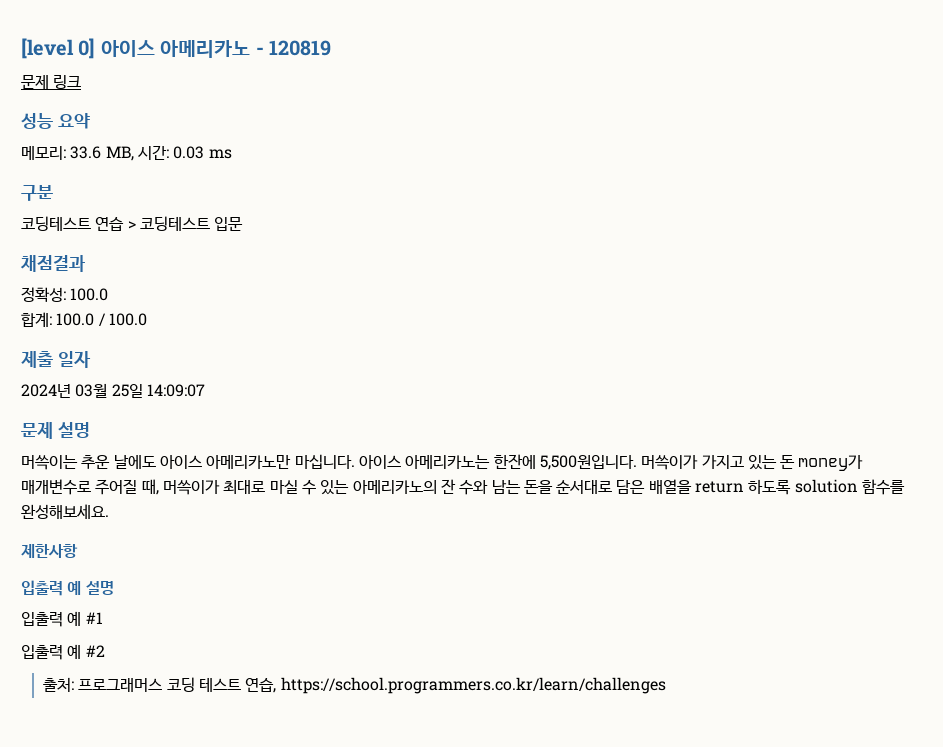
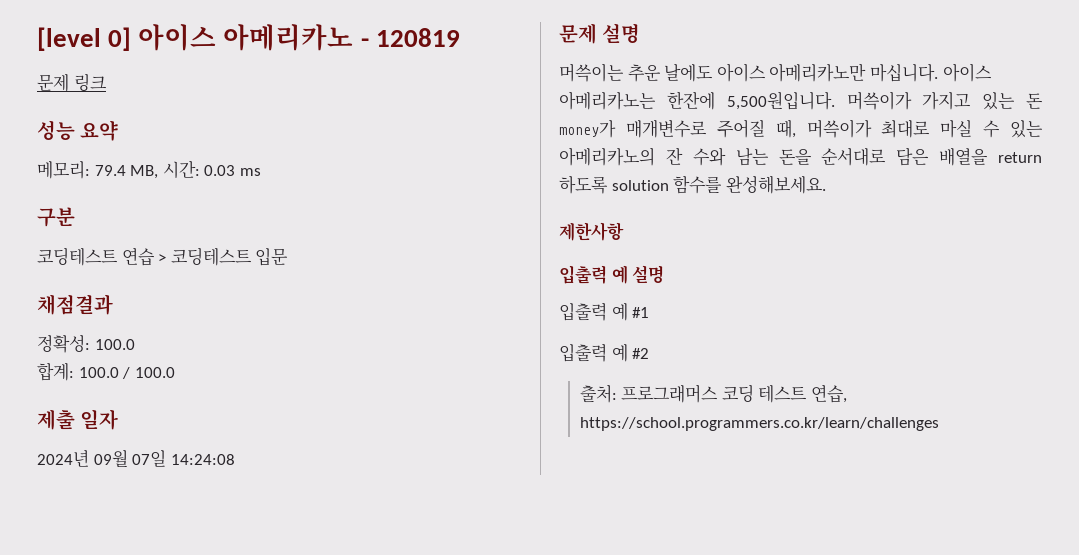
[70,146,102,159] 33.6 -> [94,165,126,176] 79.4
[75,383,205,398] 03월 25일 14:09:07 -> [93,450,235,467] 09월 07일 14:24:08

